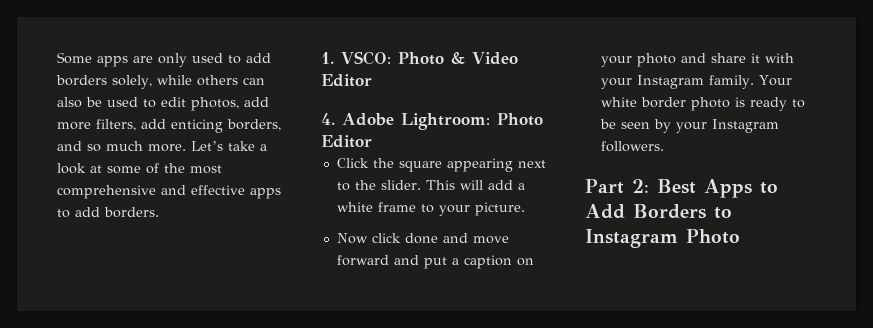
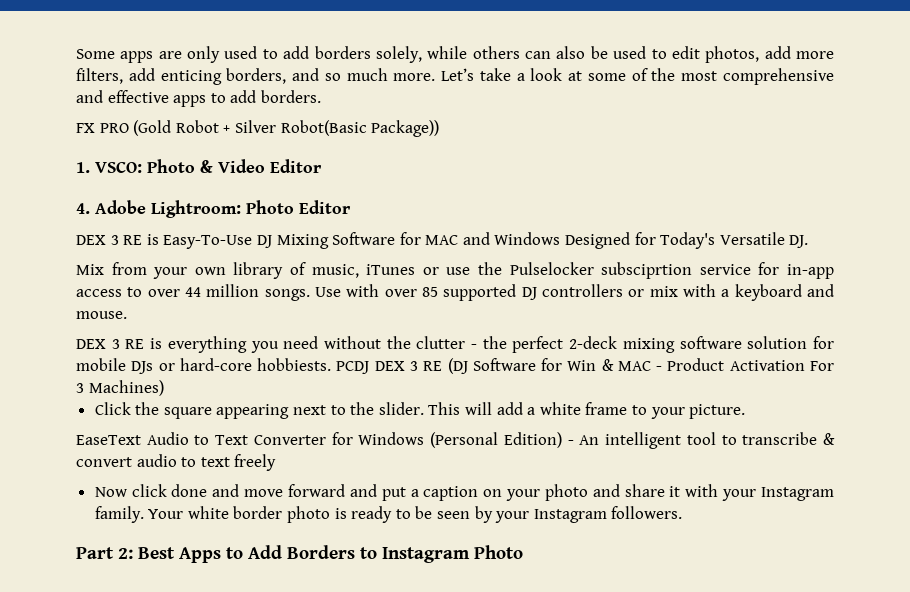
(159, 212) none -> [76,120,440,137] // FX PRO (Gold Robot + Silver Robot(Basic Package))
(372, 141) none -> [76,232,809,249] [76,262,835,279] [76,284,835,301] [76,311,127,319] [76,336,835,353] [76,358,835,374] [76,380,164,396] // DEX 3 RE is Easy-To-Use DJ Mixing Software for MAC and Windows Designed for Today's Versatile DJ. // Mix from your own library of music, iTunes or use the Pulselocker subsciprtion service for in-app access to over 44 million songs. Use with over 85 supported DJ controllers or mix with a keyboard and mouse. // DEX 3 RE is everything you need without the clutter - the perfect 2-deck mixing software solution for mobile DJs or hard-core hobbiests. PCDJ DEX 3 RE (DJ Software for Win & MAC - Product Activation For 3 Machines)
(525, 209) none -> [76,432,836,449] [76,454,277,471] // EaseText Audio to Text Converter for Windows (Personal Edition) - An intelligent tool to transcribe & convert audio to text freely

